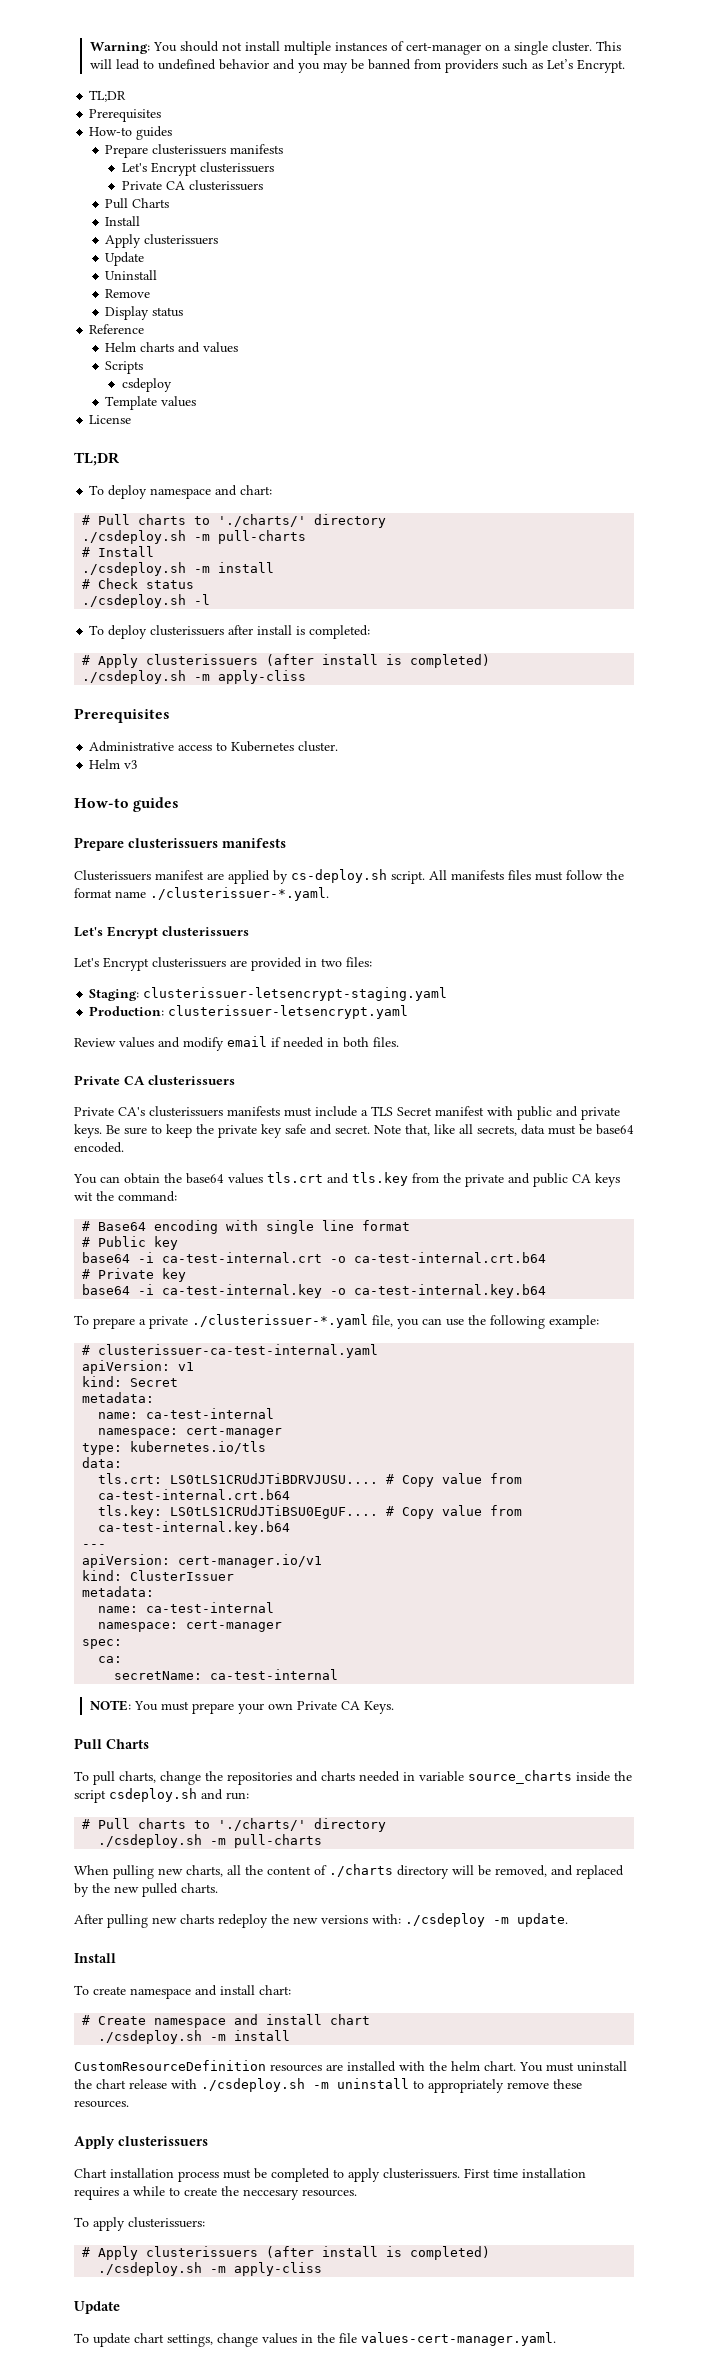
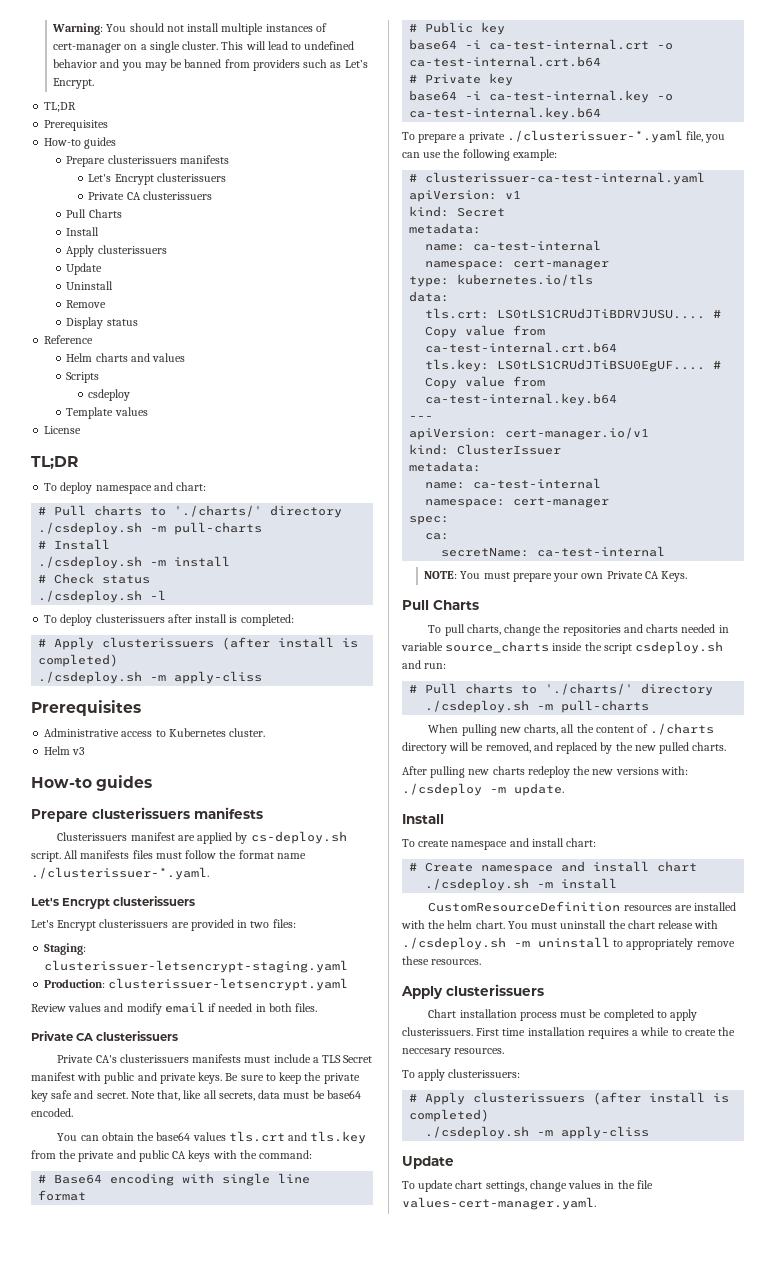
[74,1192,93,1201] wit -> [212,1150,237,1159] with

